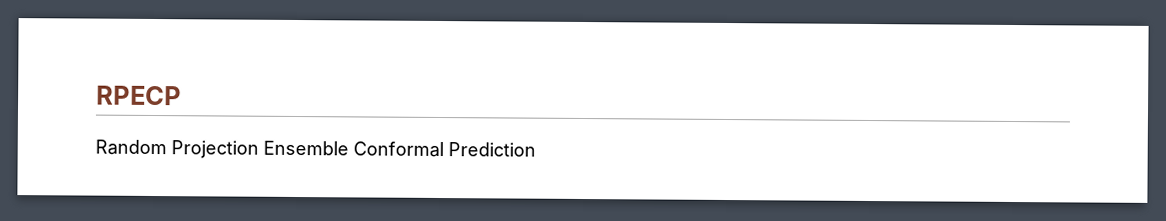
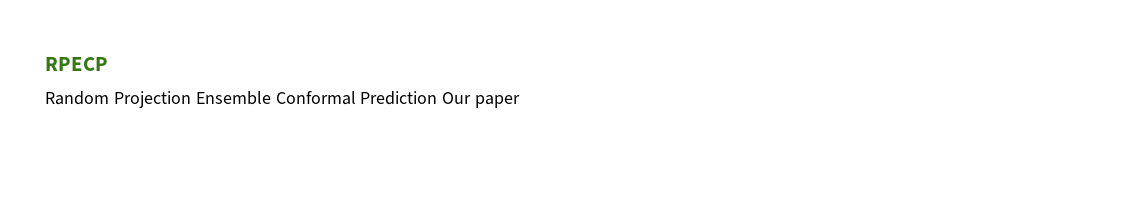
(536, 149) none -> [442,92,521,108] Our paper

